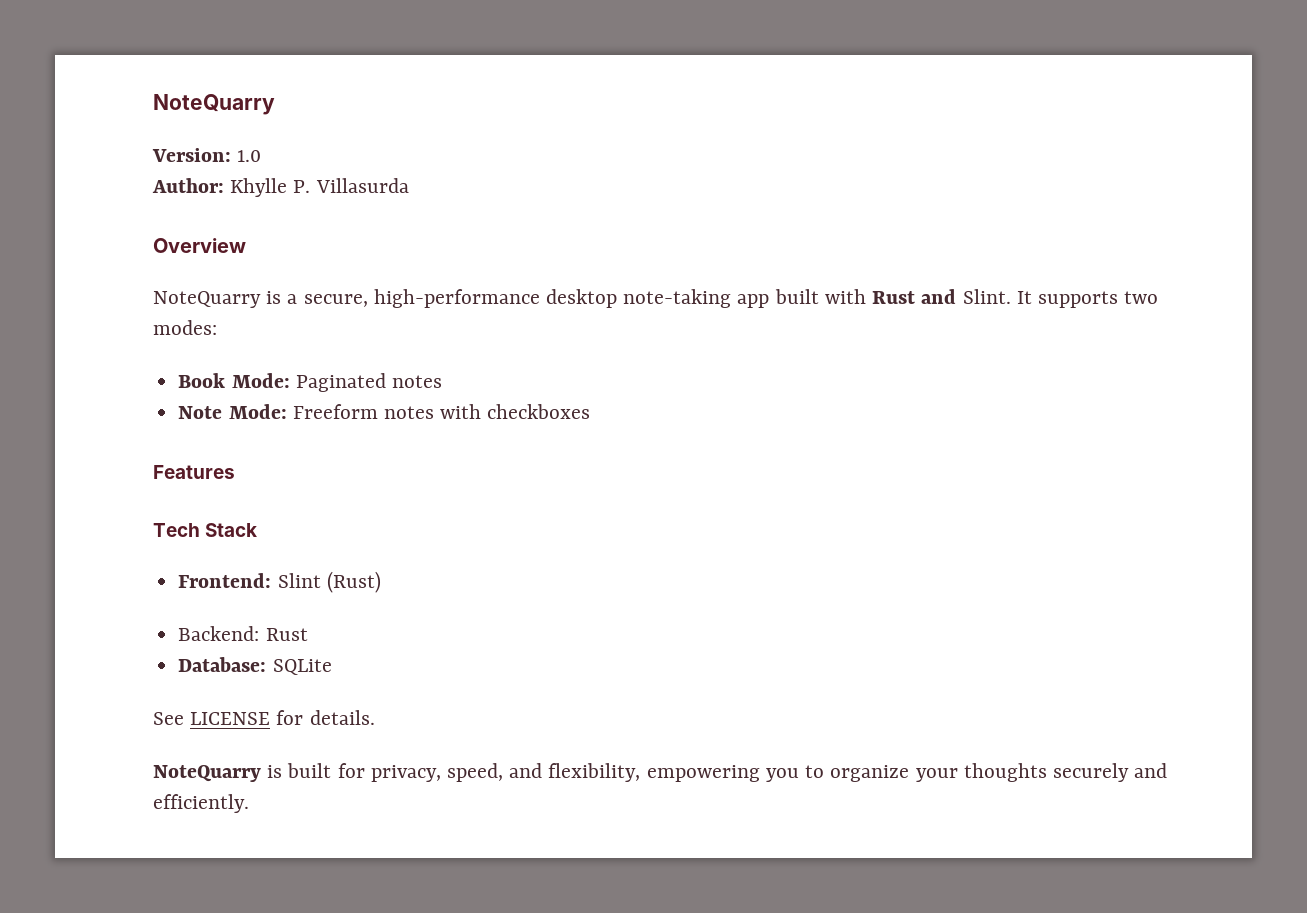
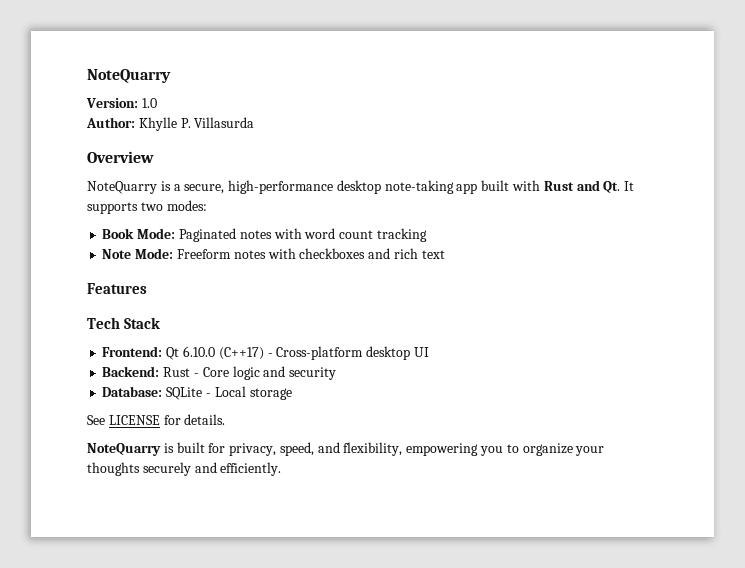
[962,289,1011,304] Slint. -> [603,181,621,193] Qt.
(442, 381) none -> [273,228,427,242] with word count tracking
(591, 411) none -> [368,248,445,259] and rich text
[277,571,381,593] [178,626,308,641] Slint (Rust) // Backend: Rust -> [166,346,429,360] [102,366,337,380] Qt 6.10.0 (C++17) - Cross-platform desktop UI // Backend: Rust - Core logic and security
(332, 667) none -> [205,386,292,400] - Local storage

